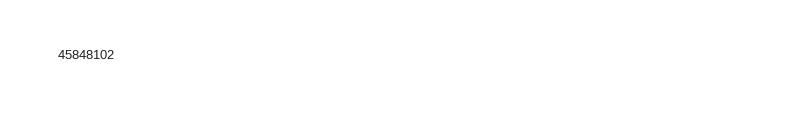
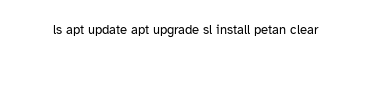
[58,50,114,59] 45848102 -> [53,24,319,38] ls apt update apt upgrade sl install petan clear

